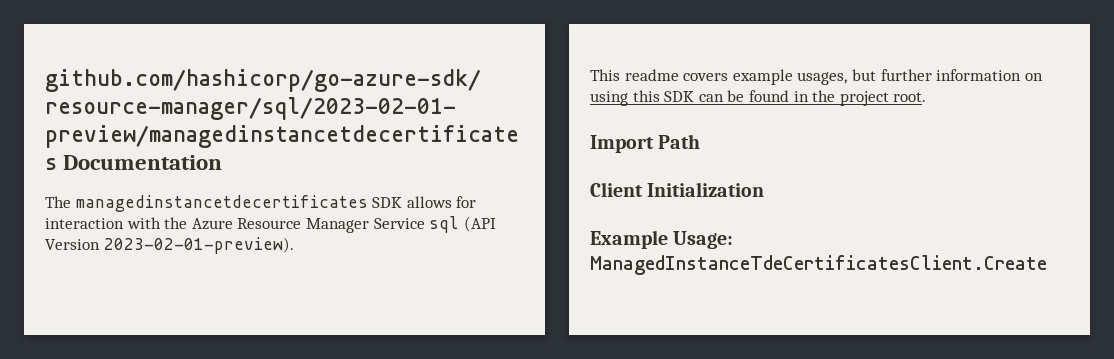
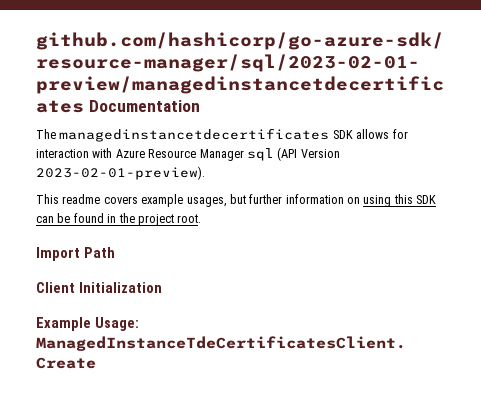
[164,217,188,229] the -> (113, 153) none
[373,218,425,229] Service -> (244, 155) none

